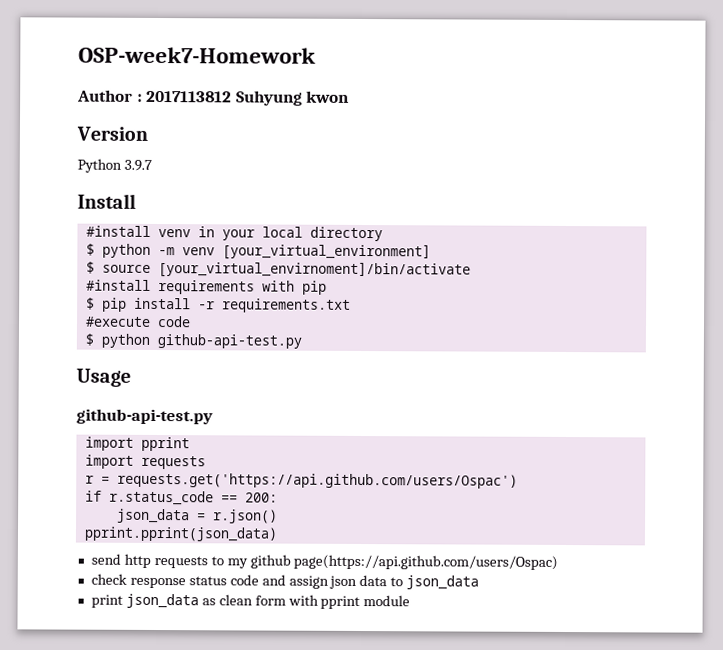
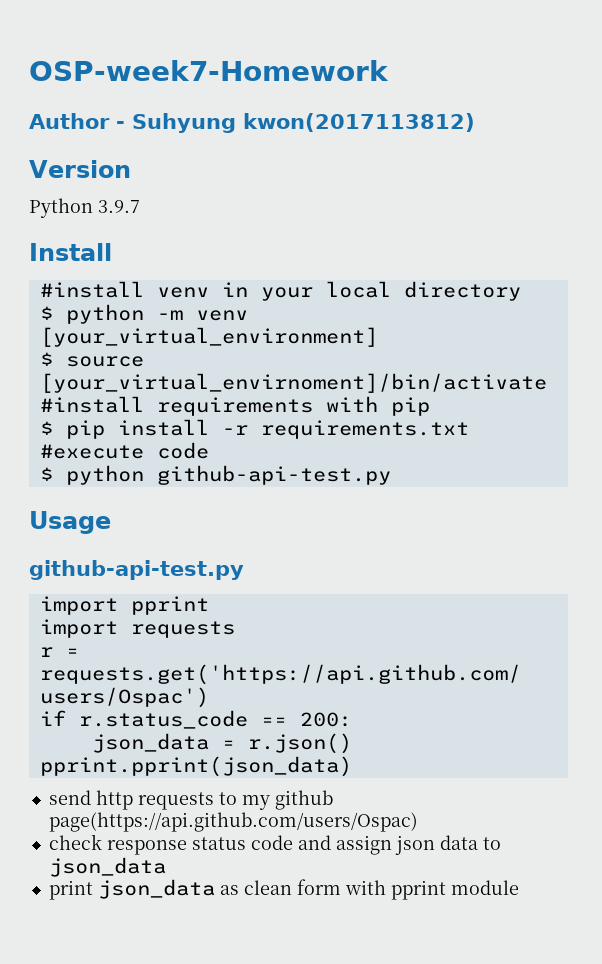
[136,90,350,106] : 2017113812 Suhyung kwon -> [116,113,475,133] - Suhyung kwon(2017113812)

